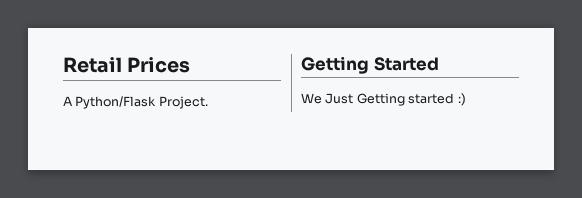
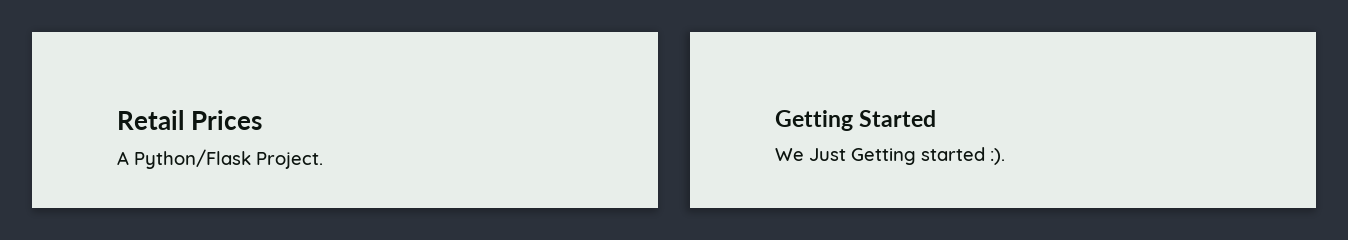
[457,93,466,106] :) -> [990,148,1005,165] :).

